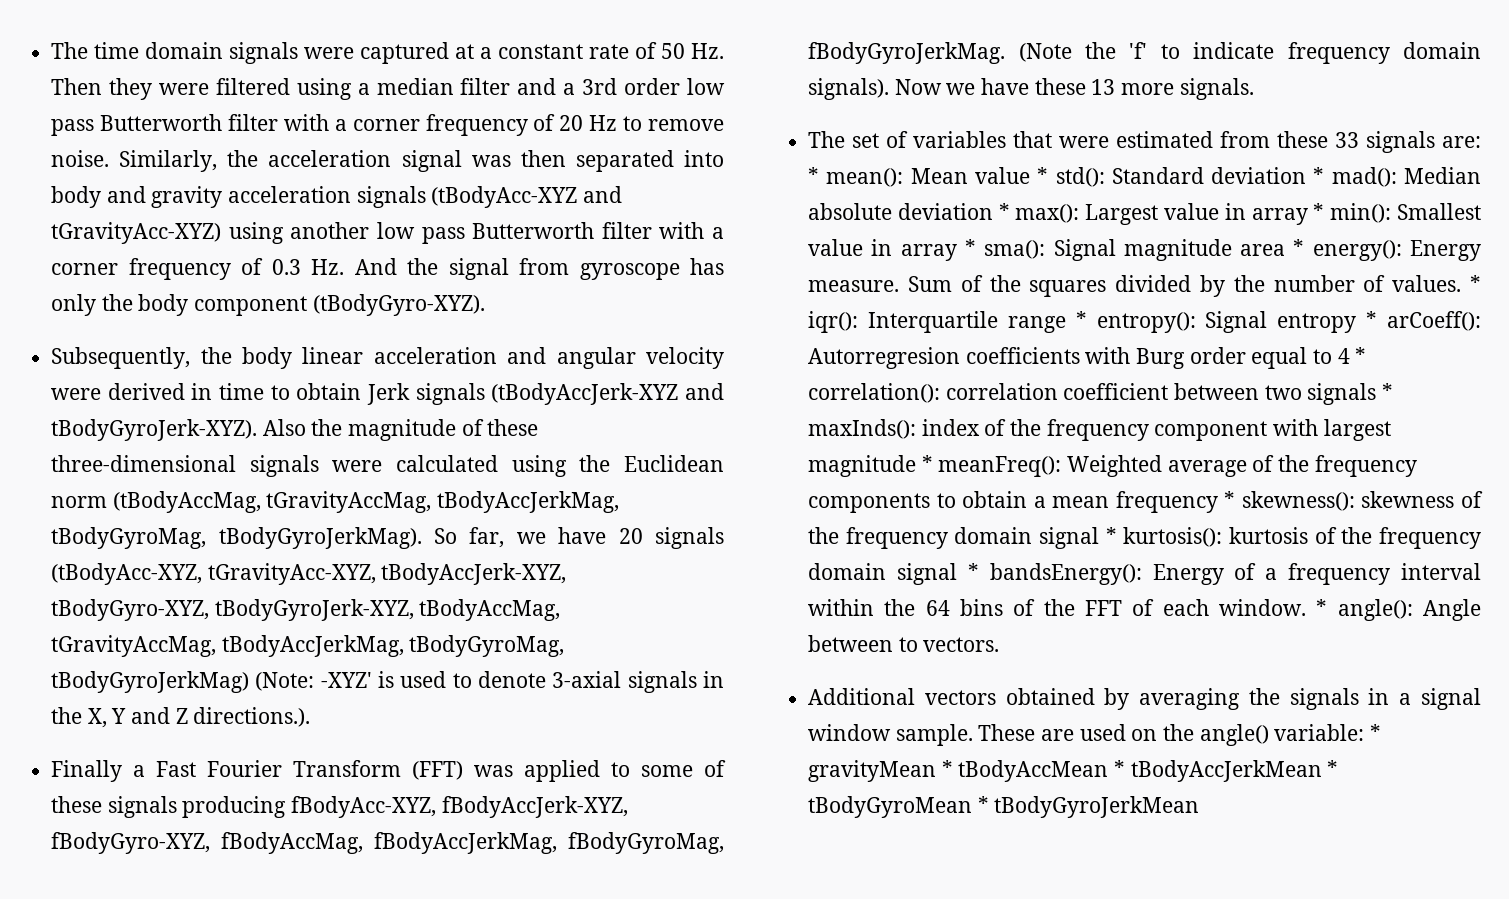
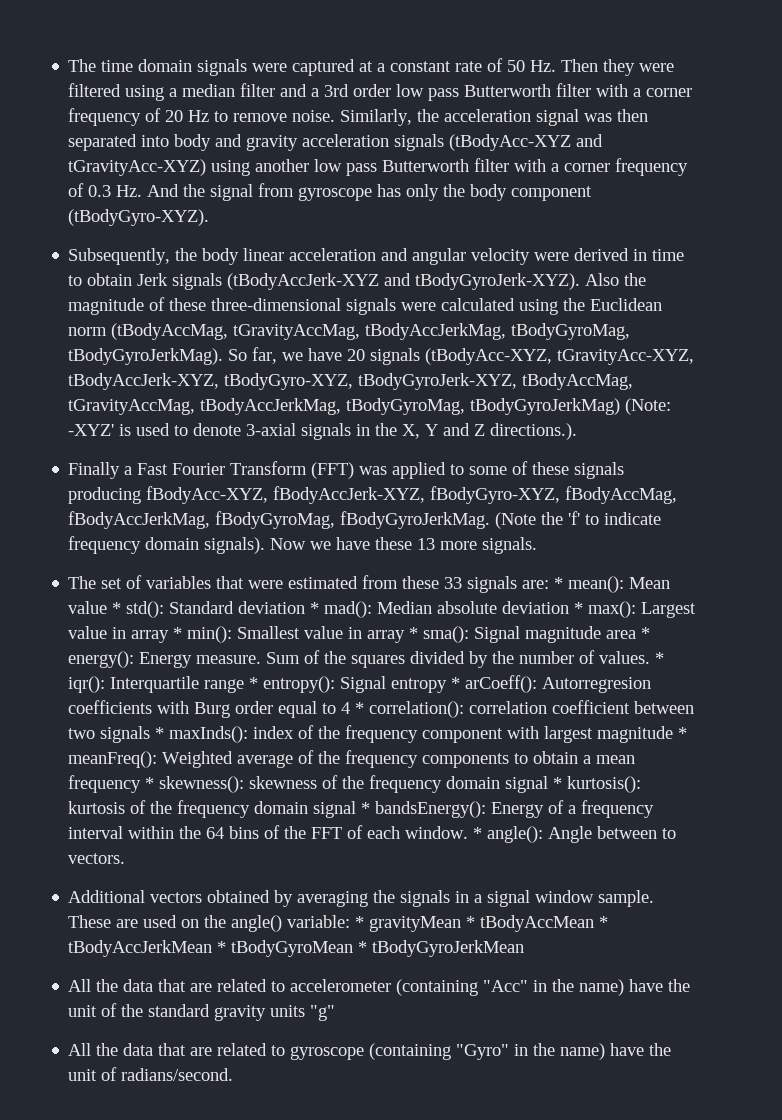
(1200, 807) none -> [68,979,691,996] [68,1003,336,1021] [68,1043,672,1060] [68,1067,234,1081] // All the data that are related to accelerometer (containing "Acc" in the name) have the unit of the standard gravity units "g" // All the data that are related to gyroscope (containing "Gyro" in the name) have the unit of radians/second.

